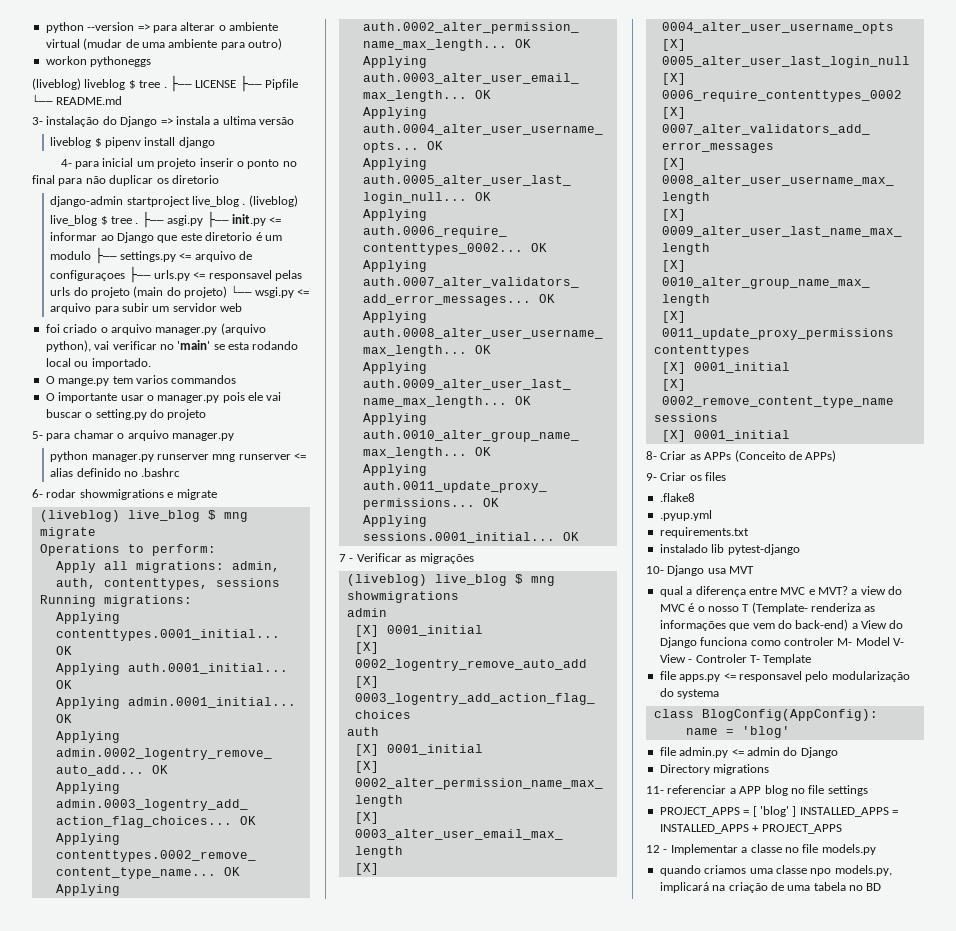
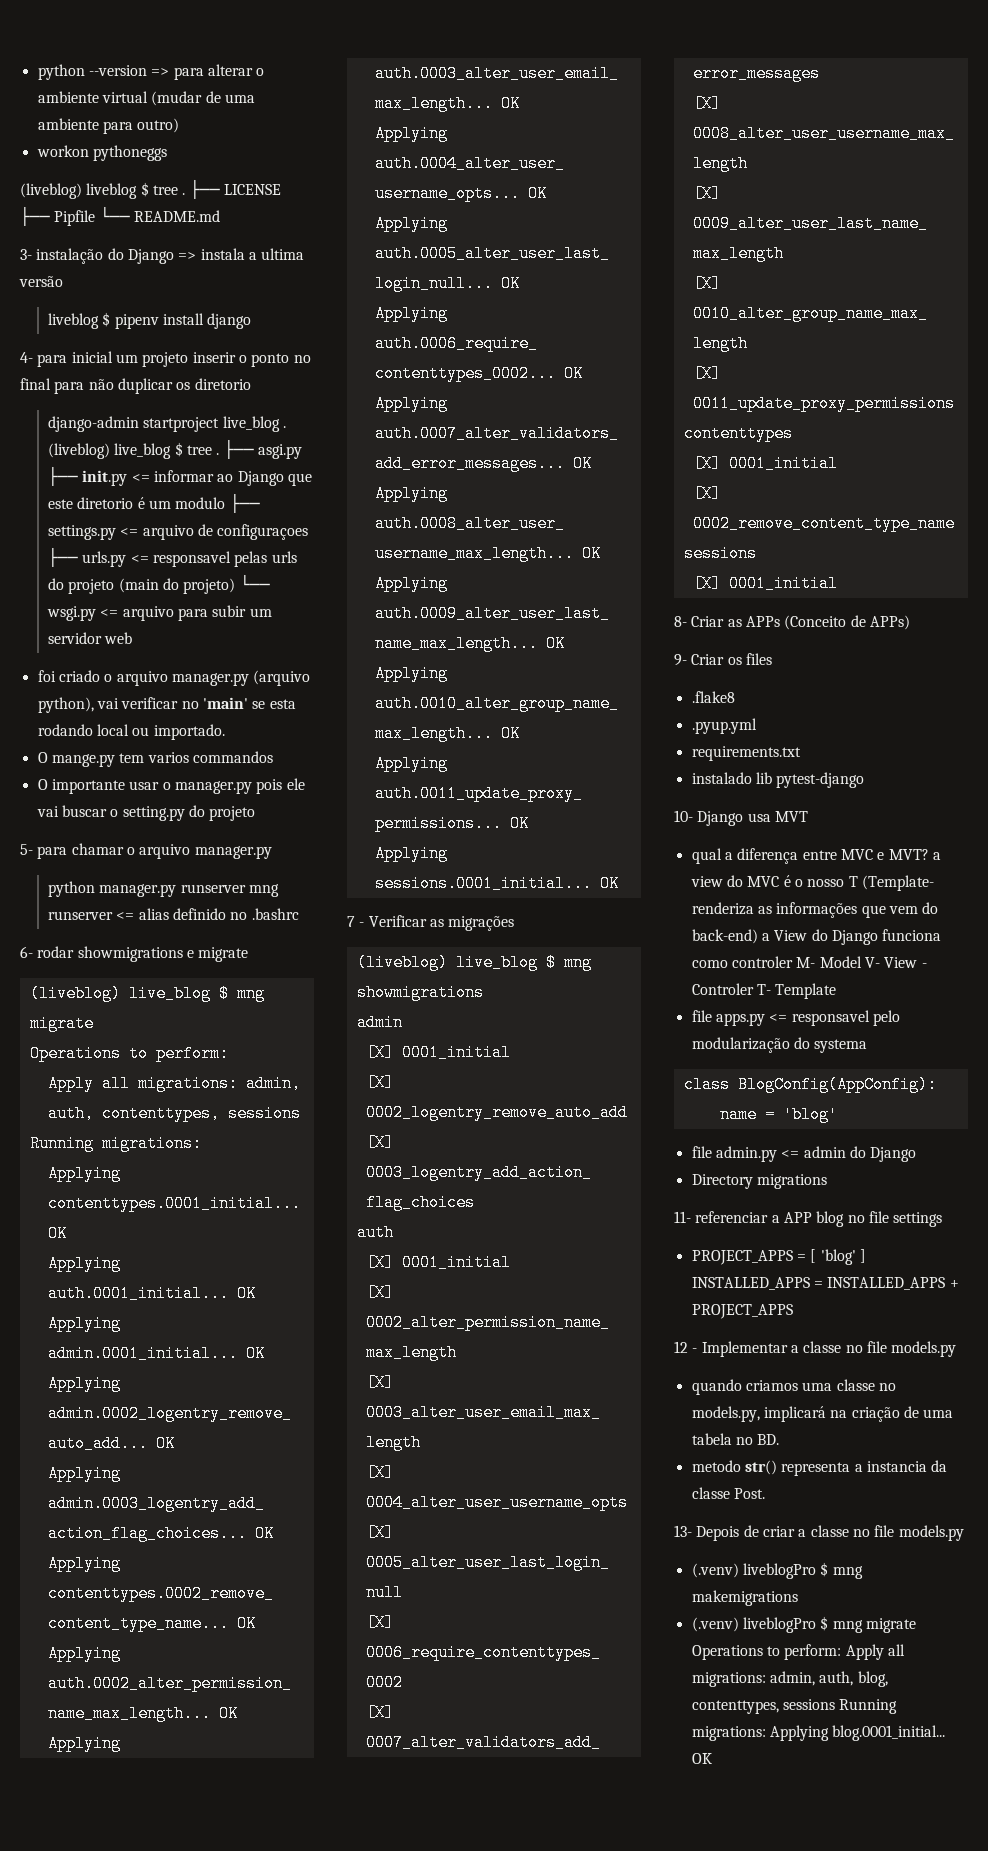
[810,868,832,876] npo -> [878,1383,896,1391] no
[866,883,882,891] BD -> [757,1434,780,1445] [691,1460,948,1476] [691,1487,765,1499] [674,1525,964,1541] [691,1562,863,1579] [691,1590,798,1606] [691,1616,916,1633] [691,1644,905,1660] [691,1671,888,1687] [691,1699,898,1714] [691,1725,946,1741] [691,1753,712,1764] BD. // metodo str() representa a instancia da classe Post. // 13- Depois de criar a classe no file models.py // (.venv) liveblogPro $ mng makemigrations // (.venv) liveblogPro $ mng migrate Operations to perform: Apply all migrations: admin, auth, blog, contenttypes, sessions Running migrations: Applying blog.0001_initial... OK

